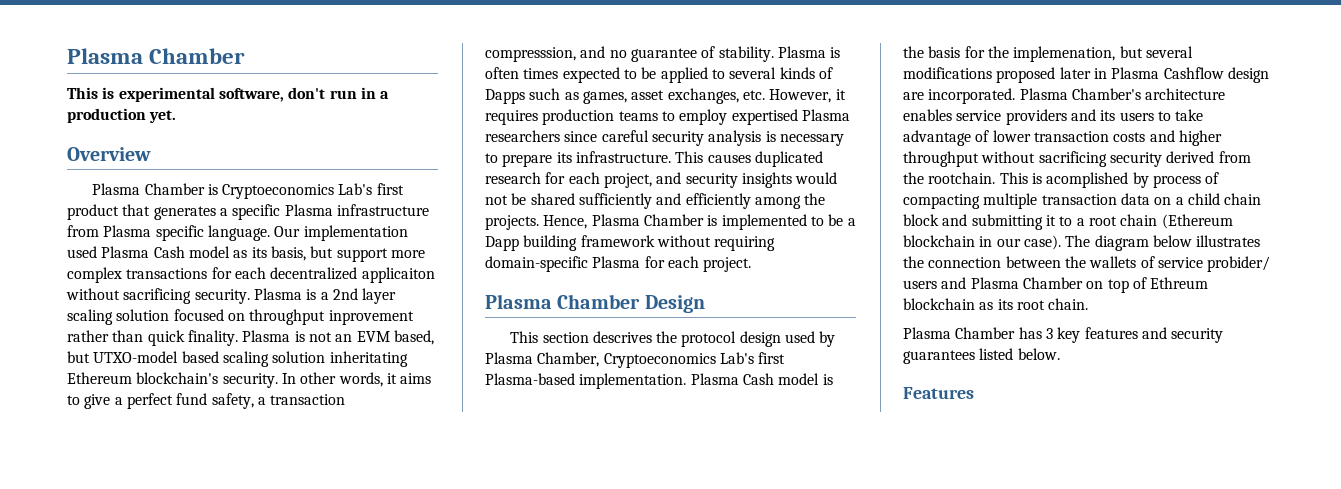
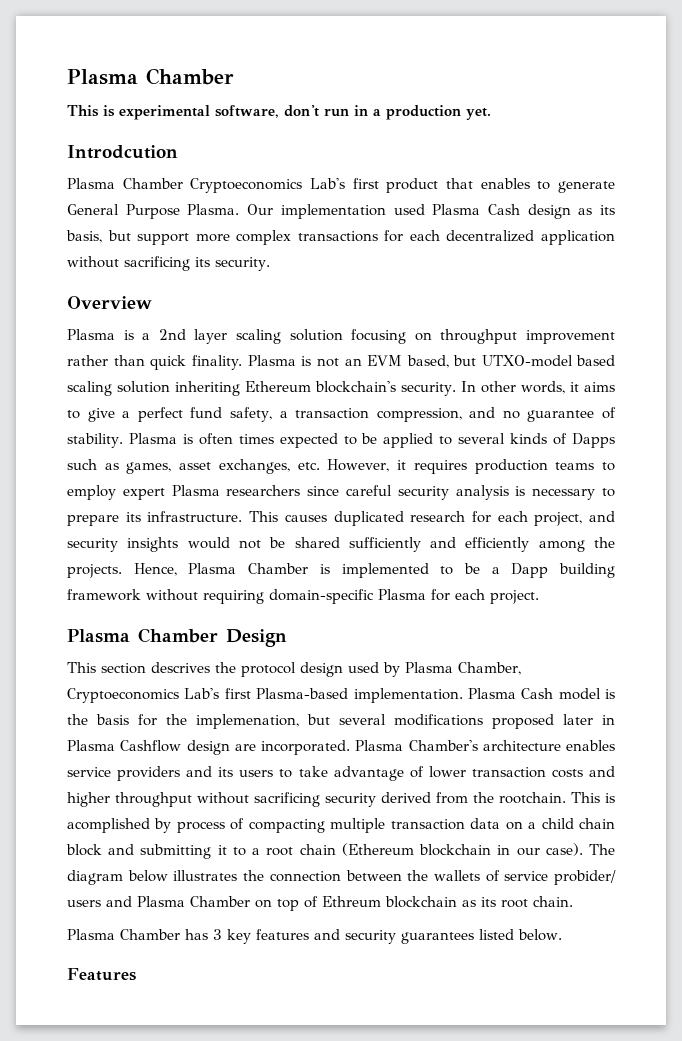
[67,147,151,161] [92,183,218,195] Overview // Plasma Chamber is -> [67,145,178,159] [67,178,183,189] Introdcution // Plasma Chamber
[153,204,429,220] [67,225,270,241] generates a specific Plasma infrastructure from Plasma specific language. -> [480,178,616,193] [67,204,240,219] enables to generate General Purpose Plasma.
[188,246,230,258] model -> [527,204,571,219] design
[361,267,435,283] [66,288,250,304] applicaiton without sacrificing security. -> [540,230,615,245] [67,256,270,271] [67,296,152,309] application without sacrificing its security. // Overview //
[173,309,224,321] focused -> [351,329,407,344] focusing
[328,310,414,325] inprovement -> [526,330,615,344] improvement
[329,351,408,367] inheritating -> [175,381,241,396] inheriting
[485,47,576,62] compresssion, -> [376,408,462,422] compression,
[731,109,798,125] expertised -> [122,488,165,500] expert

